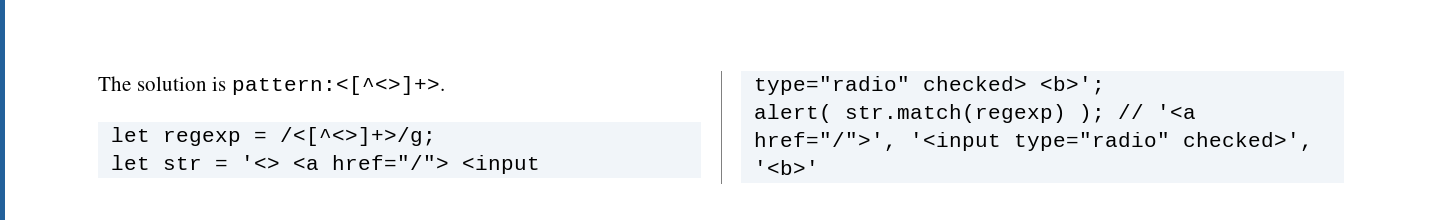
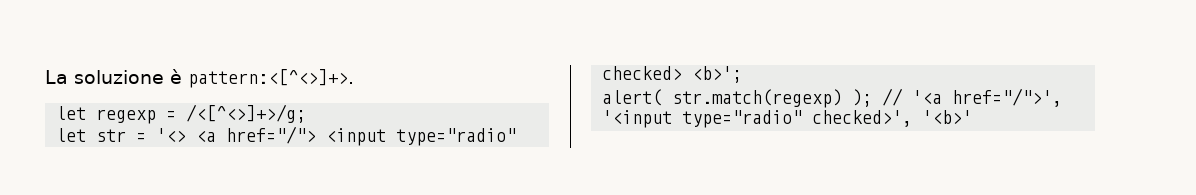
[98,76,227,91] The solution is -> [45,69,182,84] La soluzione è

